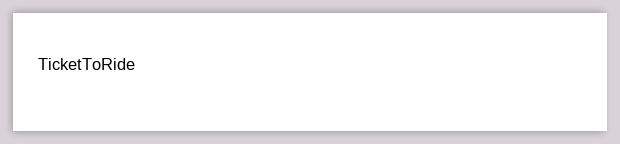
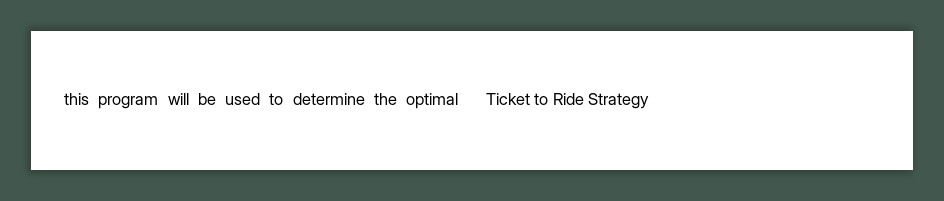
[38,58,135,70] TicketToRide -> [64,93,650,109] this program will be used to determine the optimal Ticket to Ride Strategy

